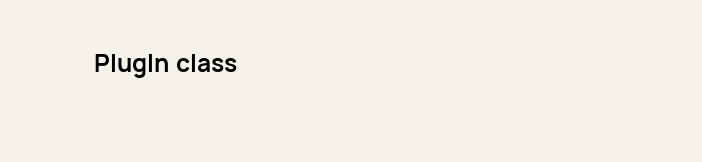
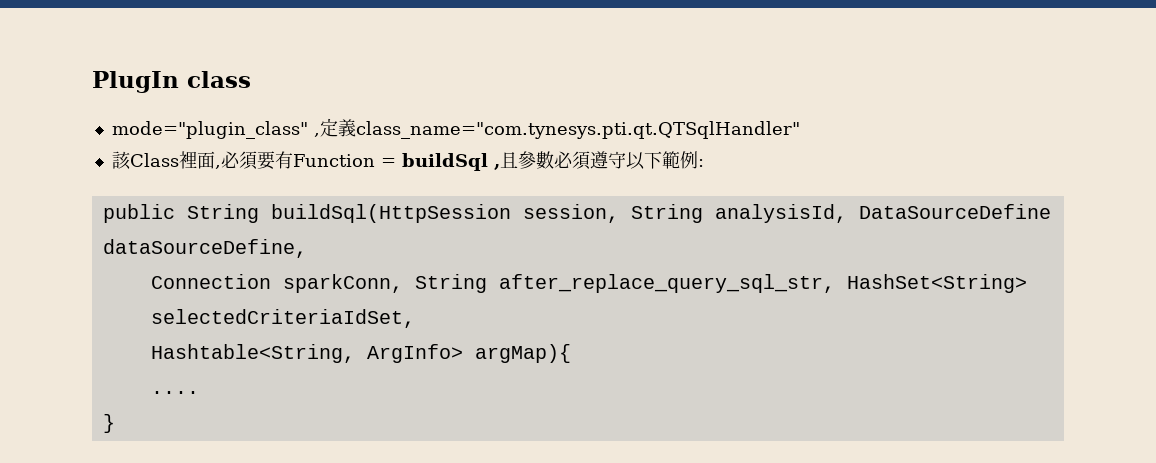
(237, 63) none -> [111,118,800,139] [111,151,704,171] [102,204,1051,223] [102,239,307,258] [150,274,1027,293] [150,309,415,328] [150,344,571,363] [150,391,199,394] [102,414,115,433] // mode="plugin_class" ,定義class_name="com.tynesys.pti.qt.QTSqlHandler" // 該Class裡面,必須要有Function = buildSql ,且參數必須遵守以下範例: // public String buildSql(HttpSession session, String analysisId, DataSourceDefine dataSourceDefine, // Connection sparkConn, String after_replace_query_sql_str, HashSet<String> selectedCriteriaIdSet, // Hashtable<String, ArgInfo> argMap){ // .... // }

